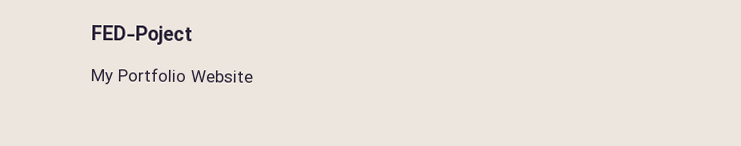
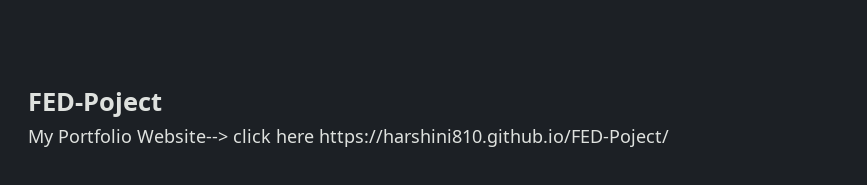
[190,70,254,83] Website -> [137,129,669,147] Website--> click here https://harshini810.github.io/FED-Poject/

